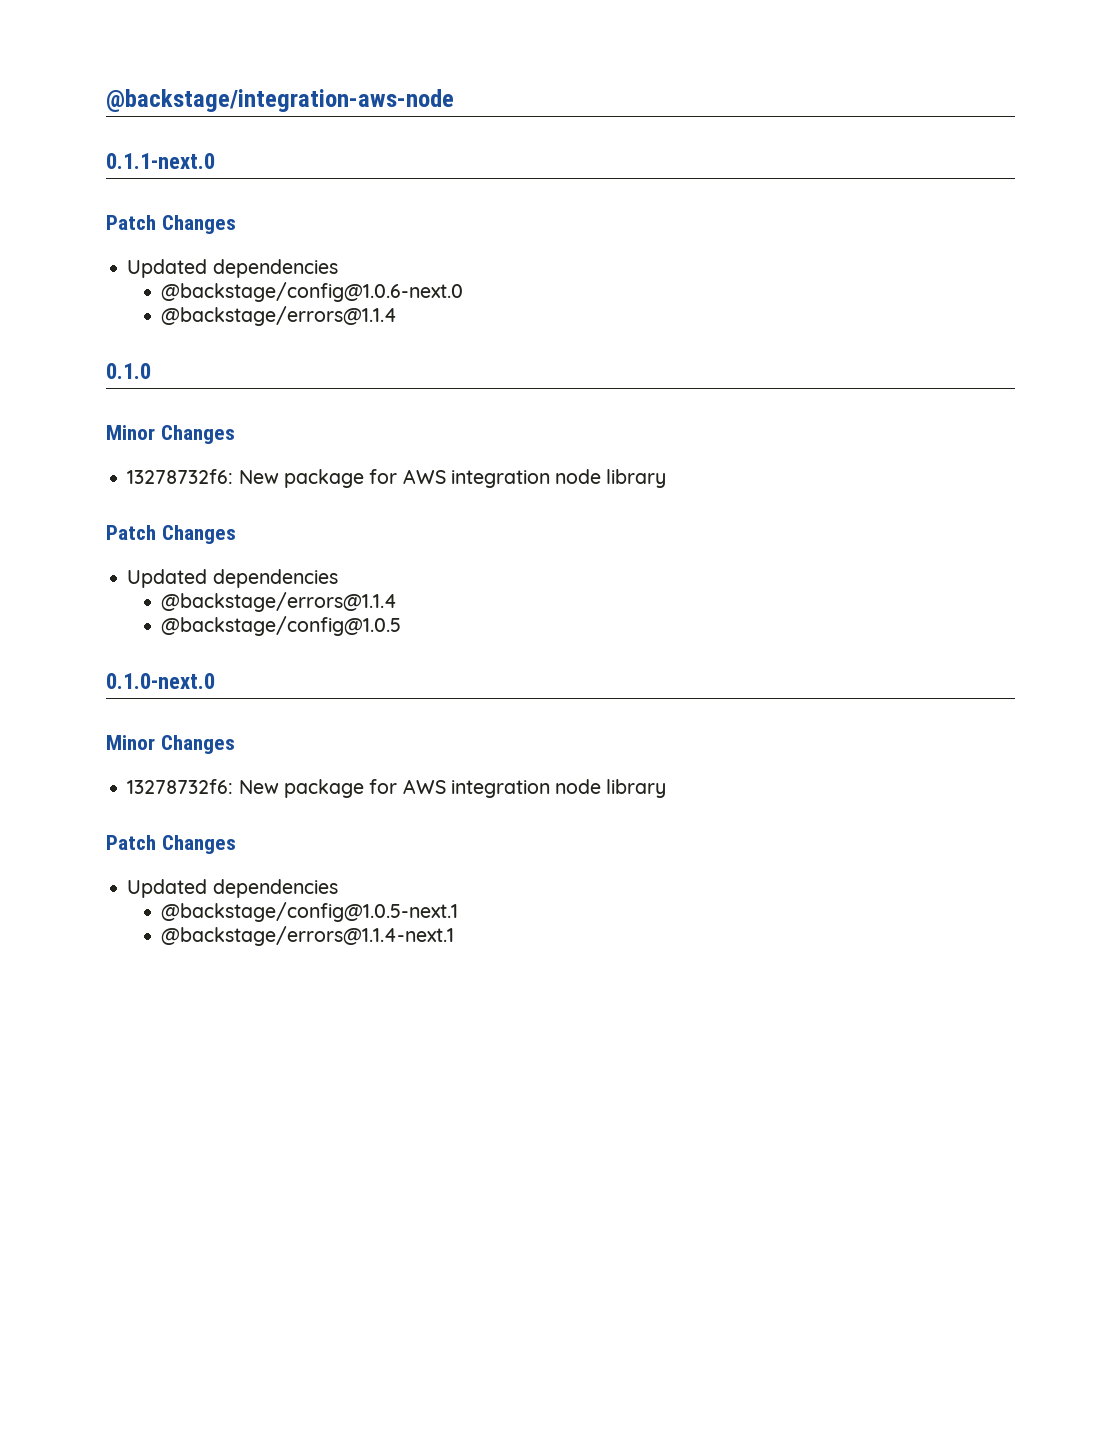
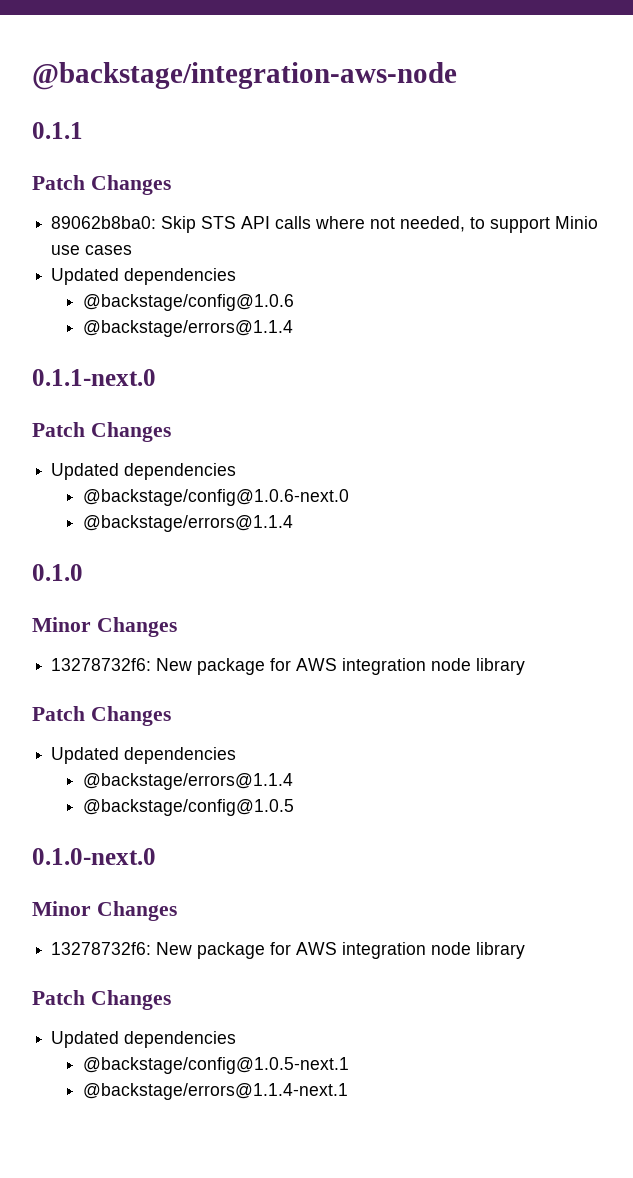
(454, 100) none -> [32,122,83,139] [32,175,171,195] [51,216,599,233] [51,245,133,255] [51,268,237,285] [82,294,294,311] [82,320,293,337] // 0.1.1 // Patch Changes // 89062b8ba0: Skip STS API calls where not needed, to support Minio use cases // Updated dependencies // @backstage/config@1.0.6 // @backstage/errors@1.1.4

